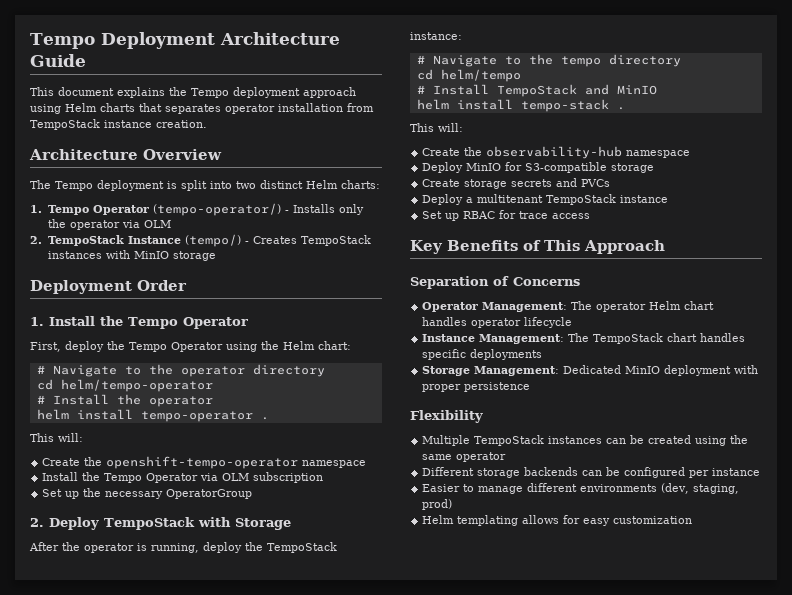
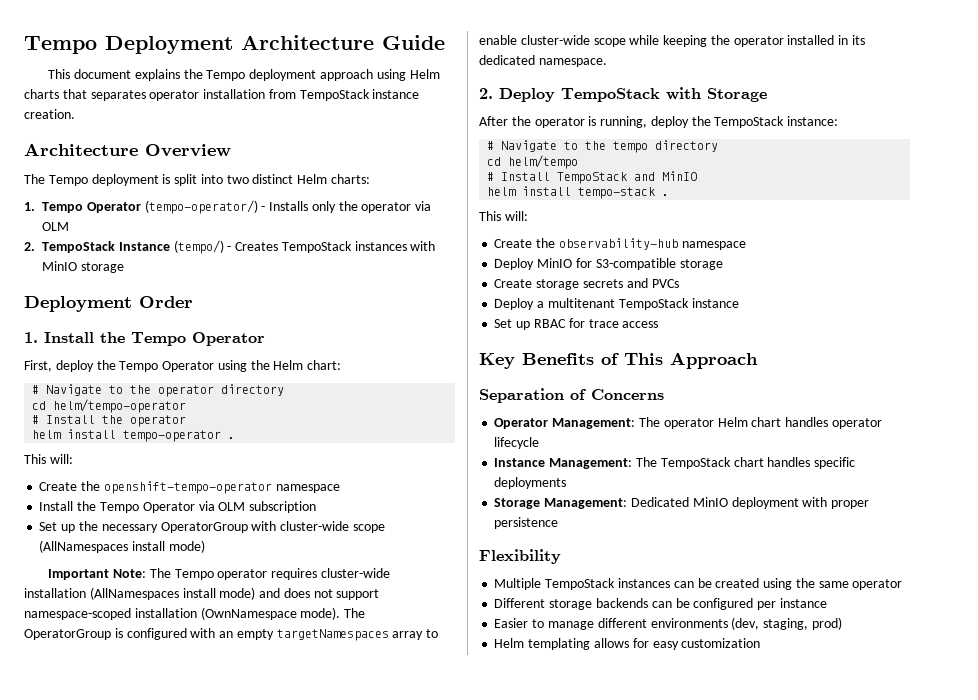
(253, 494) none -> [251,521,385,533] [39,540,205,553] [48,568,390,580] [24,587,380,600] [24,607,366,620] [24,628,439,641] [479,35,866,47] [479,55,607,67] with cluster-wide scope (AllNamespaces install mode) // Important Note: The Tempo operator requires cluster-wide installation (AllNamespaces install mode) and does not support namespace-scoped installation (OwnNamespace mode). The OperatorGroup is configured with an empty targetNamespaces array to enable cluster-wide scope while keeping the operator installed in its dedicated namespace.

